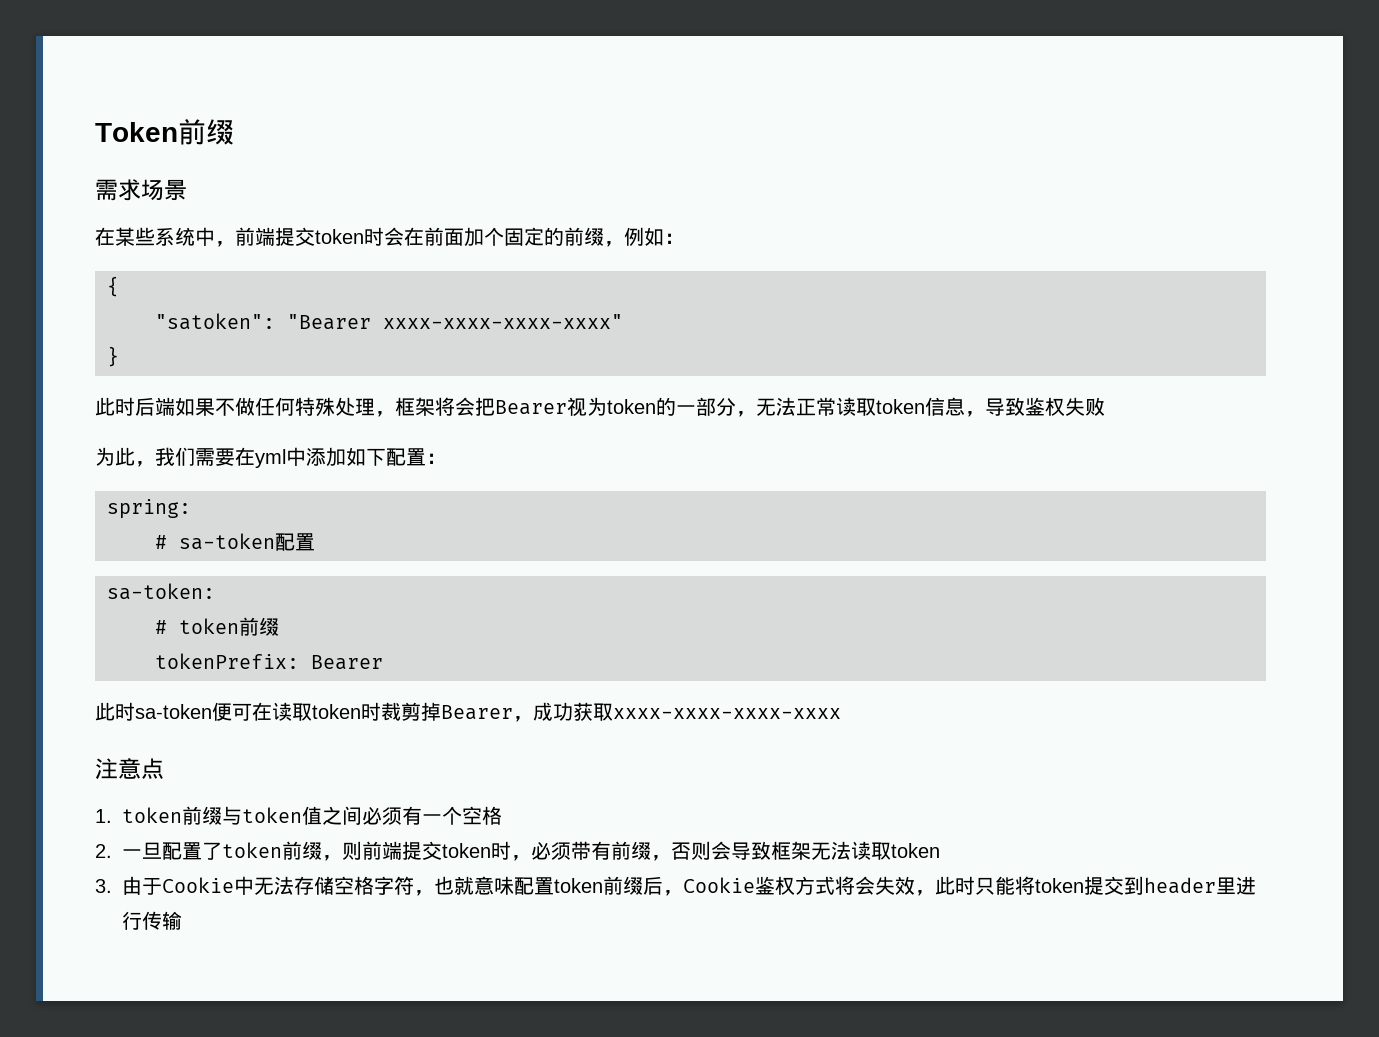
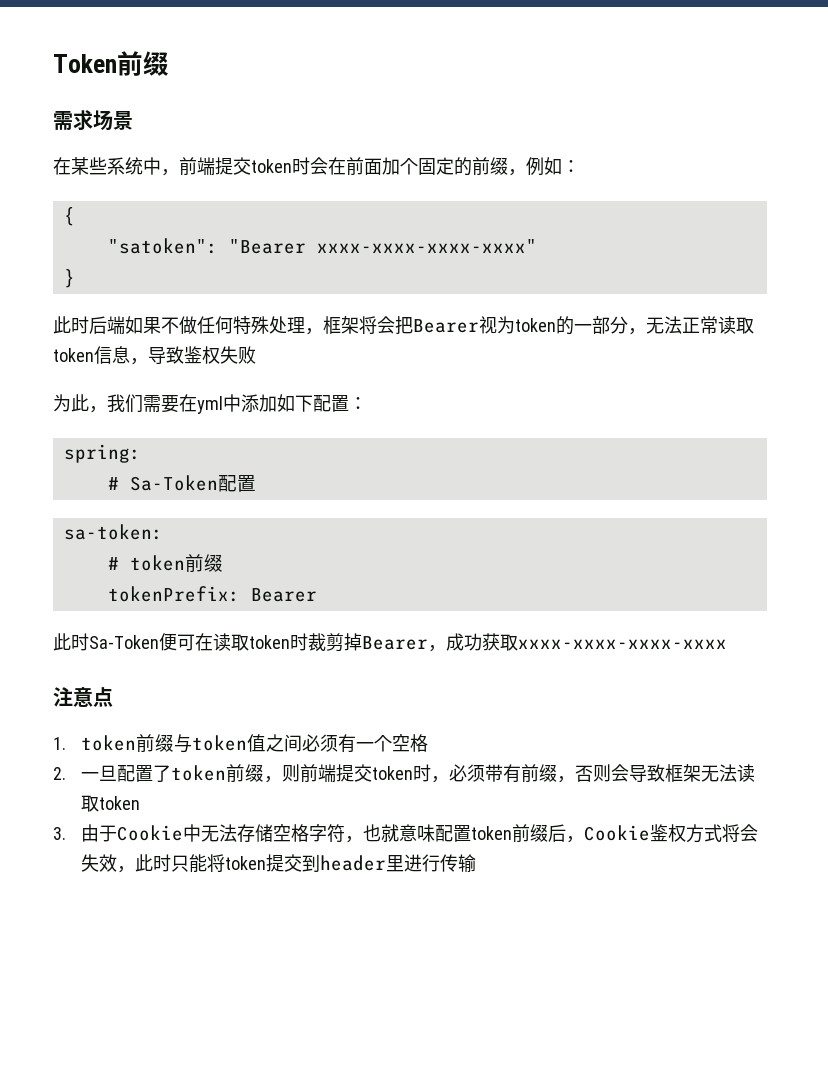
[179,533,275,550] sa-token -> [129,475,218,491] Sa-Token
[135,704,212,719] sa-token -> [89,635,159,649] Sa-Token

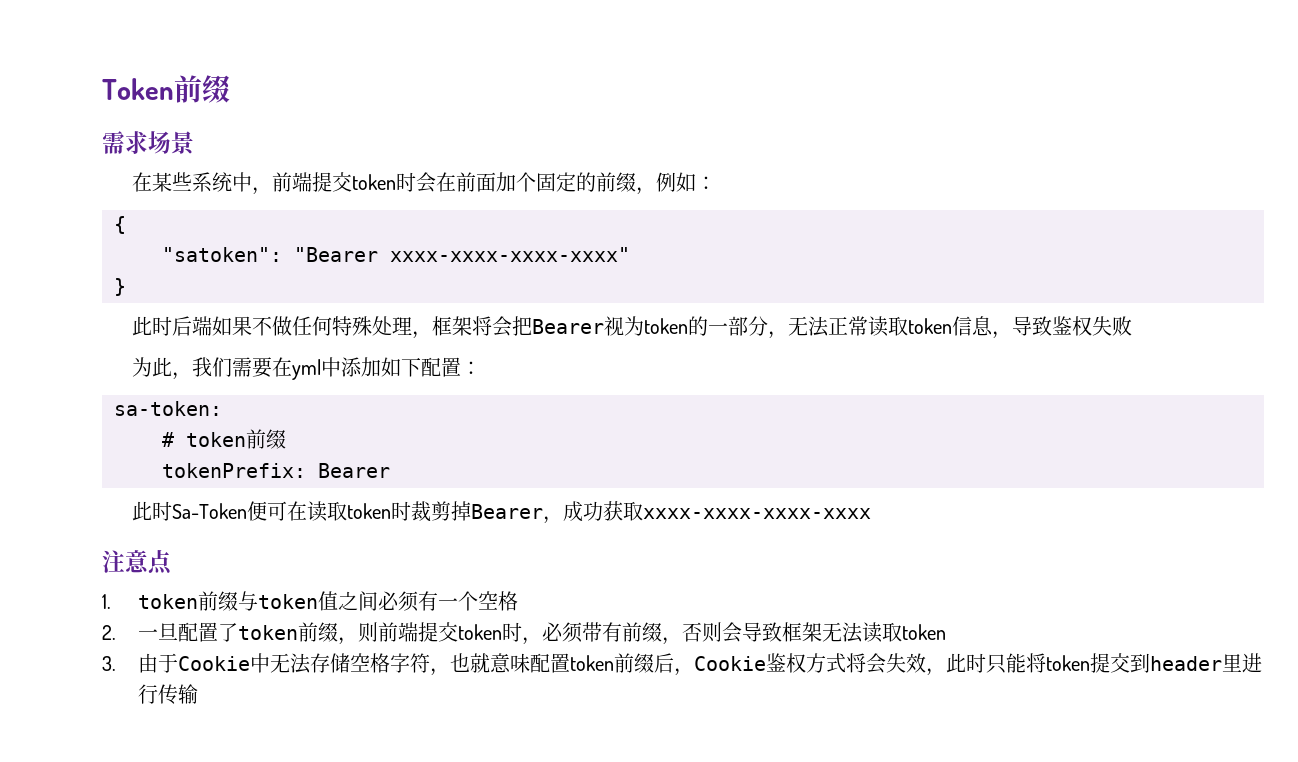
[63,444,141,463] [107,475,256,492] // spring: // # Sa-Token配置 -> (482, 368) none

